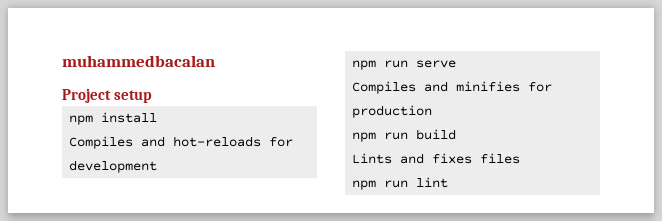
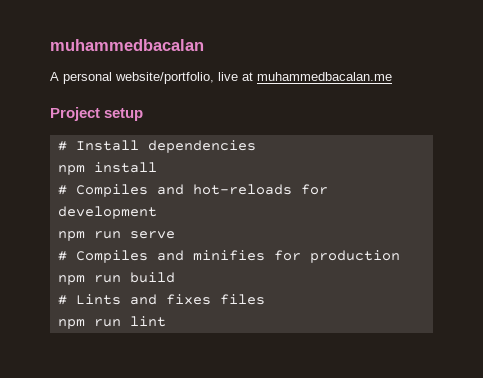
(215, 61) none -> [50,72,392,84] // A personal website/portfolio, live at muhammedbacalan.me
(153, 96) none -> [57,140,256,153] // # Install dependencies
(158, 117) none -> [57,185,67,195] #
(457, 64) none -> [57,251,67,261] #
(457, 134) none -> [57,295,67,305] #

